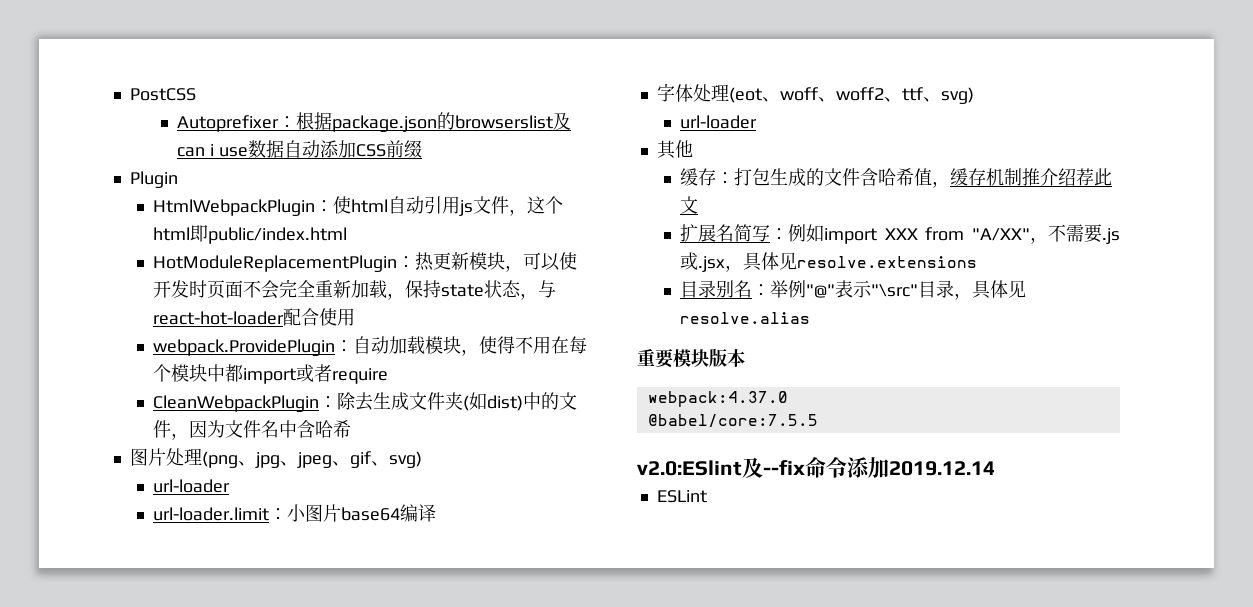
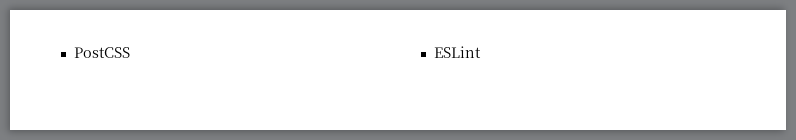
[176,112,571,132] [176,140,422,158] [129,171,178,188] [153,196,564,216] [153,225,348,244] [153,252,578,272] [153,279,557,300] [153,308,356,326] [153,336,588,356] [153,364,389,384] [153,392,578,412] [153,420,352,440] [129,448,422,468] [153,479,231,493] [153,504,437,522] [656,83,974,104] [680,115,758,129] [656,140,693,159] [680,168,1113,188] [680,196,699,214] [680,224,1120,244] [680,252,978,272] [680,280,1027,300] [680,312,811,324] [637,348,745,368] [647,391,788,407] [647,414,818,428] [637,457,995,478] // Autoprefixer：根据package.json的browserslist及can i use数据自动添加CSS前缀 // Plugin // HtmlWebpackPlugin：使html自动引用js文件，这个html即public/index.html // HotModuleReplacementPlugin：热更新模块，可以使开发时页面不会完全重新加载，保持state状态，与react-hot-loader配合使用 // webpack.ProvidePlugin：自动加载模块，使得不用在每个模块中都import或者require // CleanWebpackPlugin：除去生成文件夹(如dist)中的文件，因为文件名中含哈希 // 图片处理(png、jpg、jpeg、gif、svg) // url-loader // url-loader.limit：小图片base64编译 // 字体处理(eot、woff、woff2、ttf、svg) // url-loader // 其他 // 缓存：打包生成的文件含哈希值，缓存机制推介绍荐此文 // 扩展名简写：例如import XXX from "A/XX"，不需要.js或.jsx，具体见resolve.extensions // 目录别名：举例"@"表示"\src"目录，具体见resolve.alias // 重要模块版本 // webpack:4.37.0 // @babel/core:7.5.5 // v2.0:ESlint及--fix命令添加2019.12.14 -> (130, 52) none

